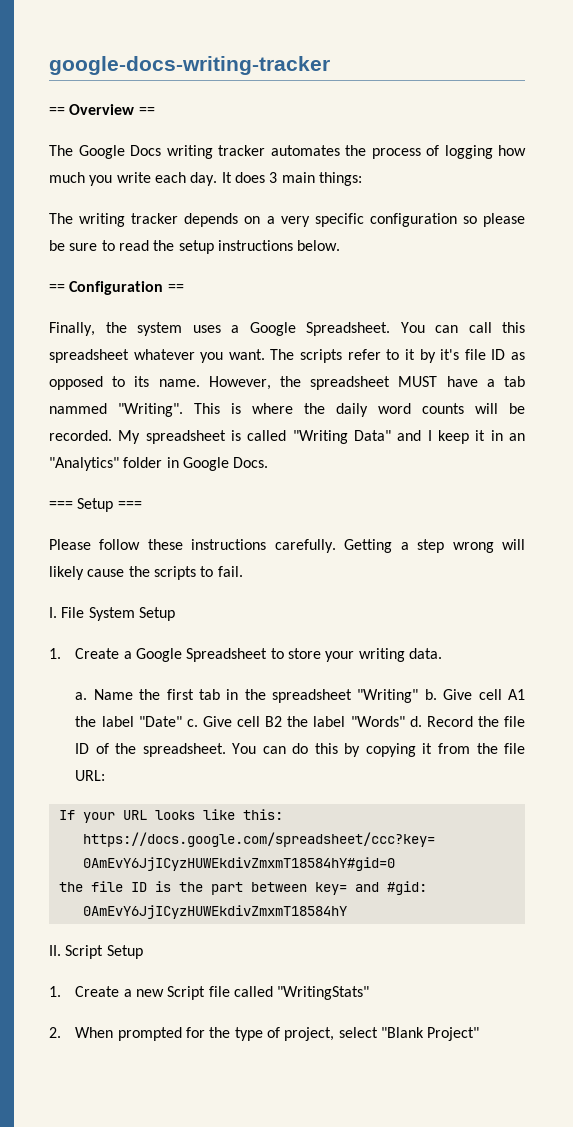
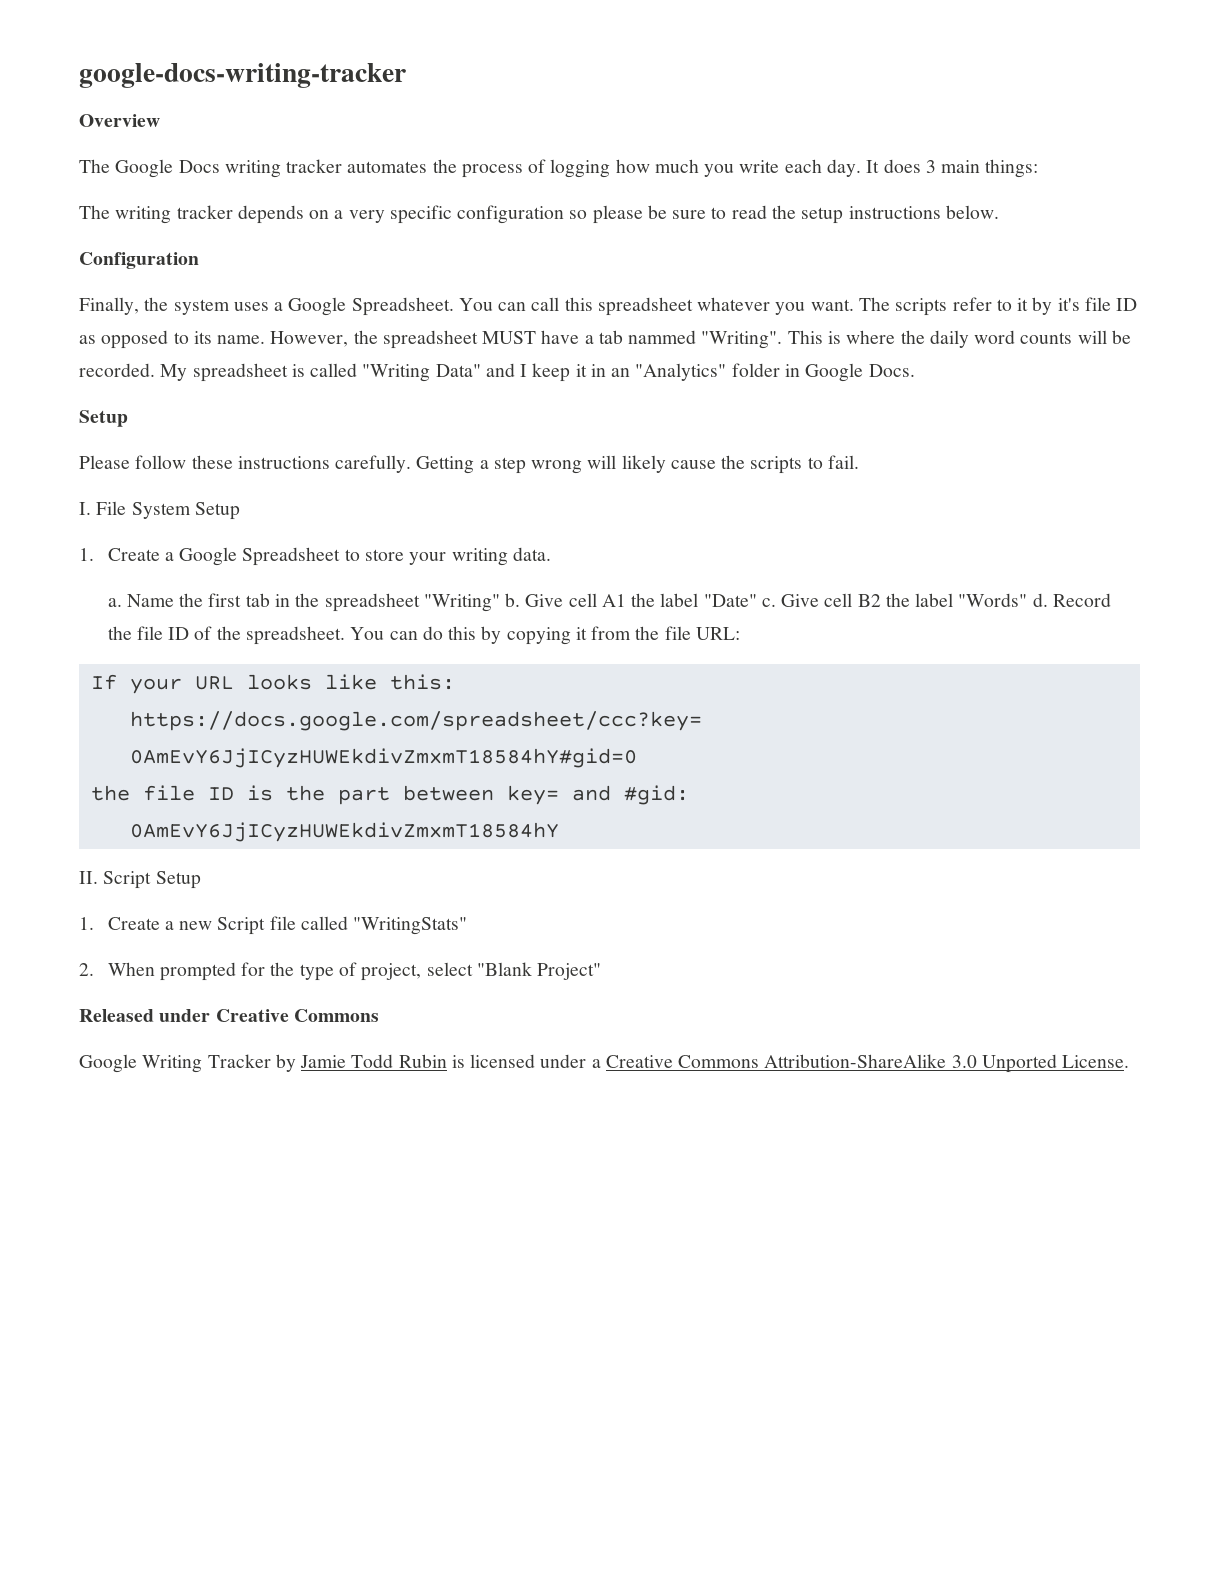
[49,107,65,115] == -> (406, 75) none
[138,107,155,115] == -> (160, 120) none
[49,284,65,292] == -> (999, 212) none
[167,284,184,292] == -> (199, 260) none
[49,498,142,512] === Setup === -> [79,410,128,427] Setup
(480, 1034) none -> [79,1009,379,1022] [79,1054,1130,1073] // Released under Creative Commons // Google Writing Tracker by Jamie Todd Rubin is licensed under a Creative Commons Attribution-ShareAlike 3.0 Unported License.

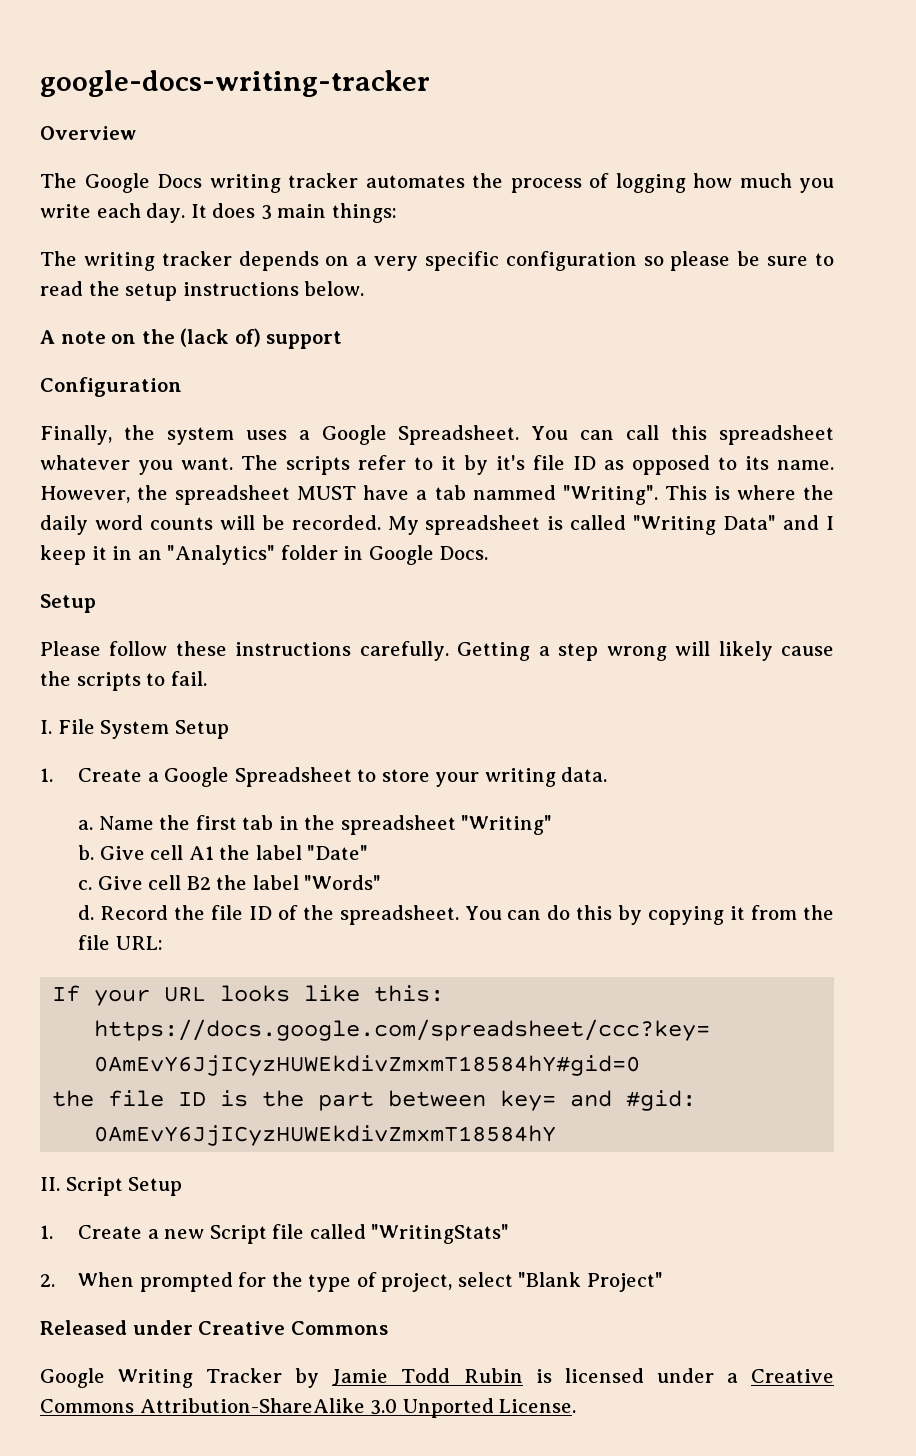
(999, 212) none -> [40,328,343,349] // A note on the (lack of) support
(500, 603) none -> (553, 825) //
(757, 600) none -> (369, 852) //
(1028, 600) none -> (382, 882) //

